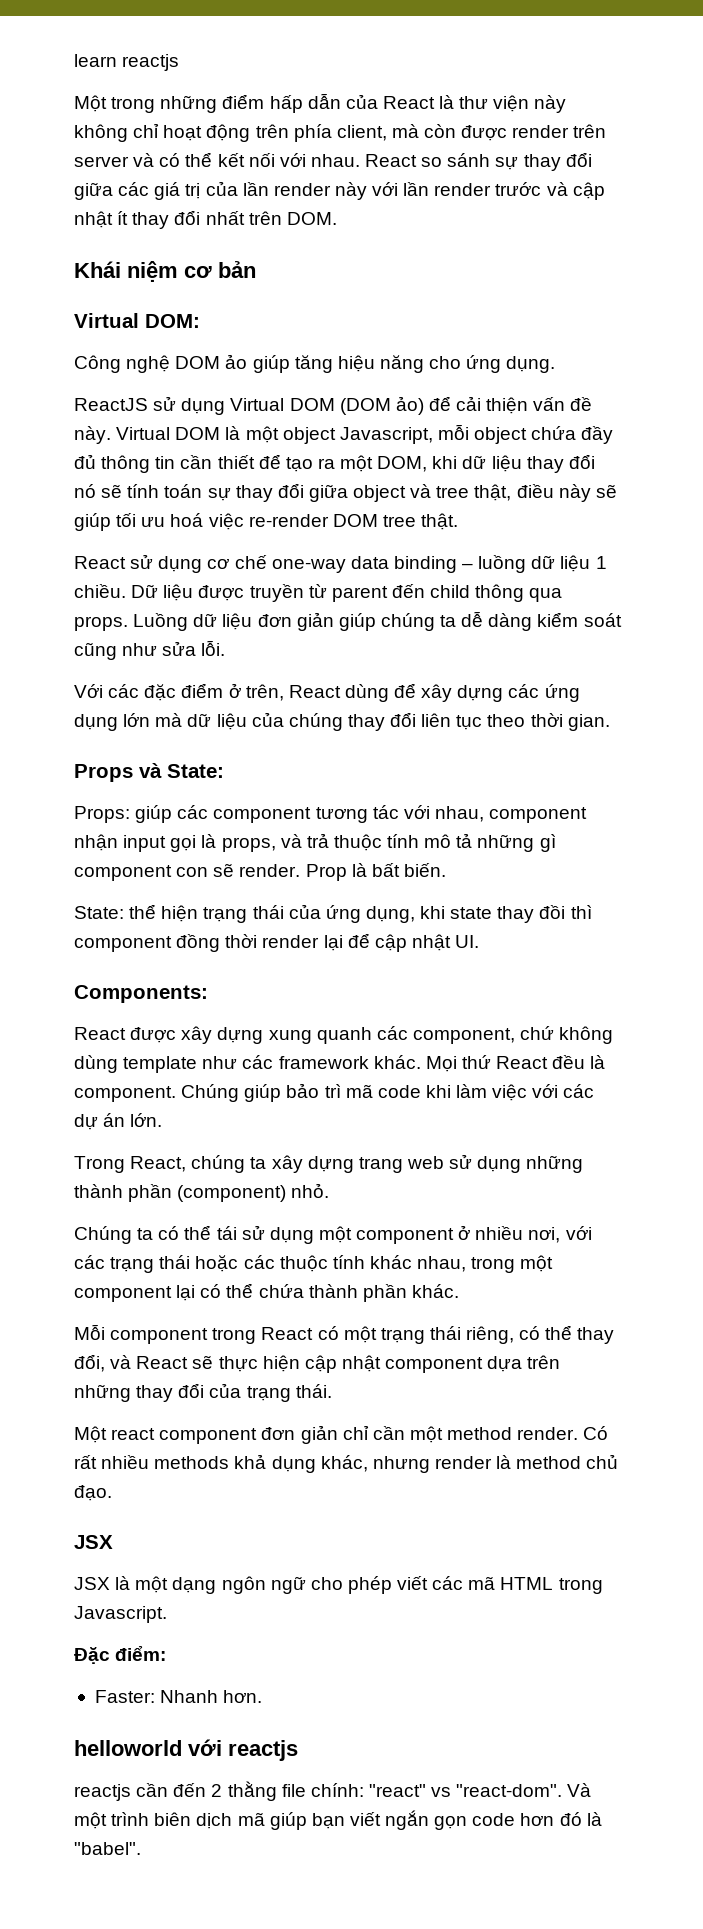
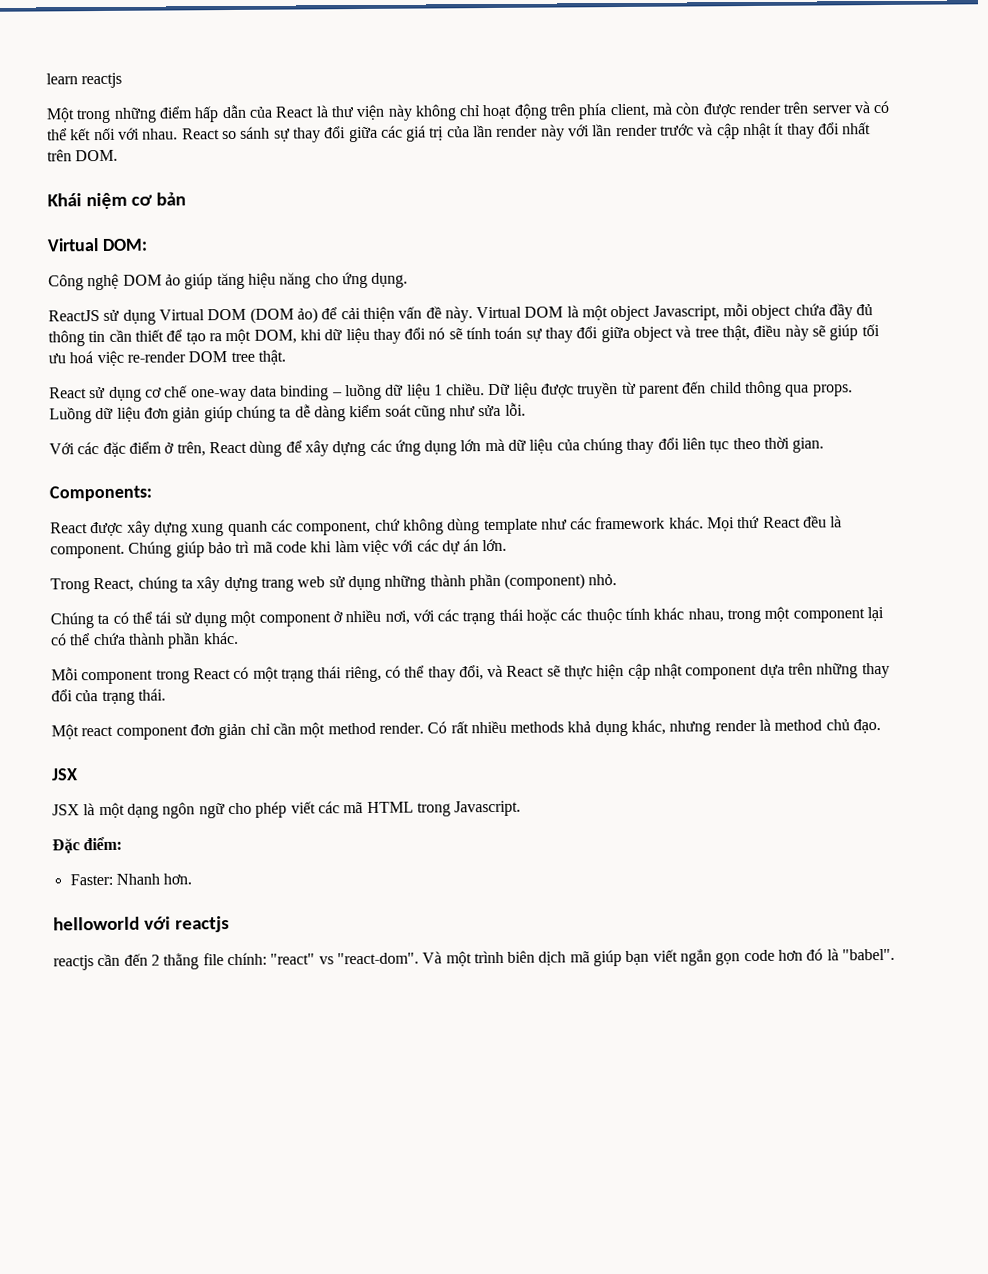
[74,763,224,782] [74,805,588,823] [74,833,556,852] [74,863,446,881] [74,904,592,923] [74,933,480,952] // Props và State: // Props: giúp các component tương tác với nhau, component nhận input gọi là props, và trả thuộc tính mô tả những gì component con sẽ render. Prop là bất biến. // State: thể hiện trạng thái của ứng dụng, khi state thay đồi thì component đồng thời render lại để cập nhật UI. -> (825, 445) none

